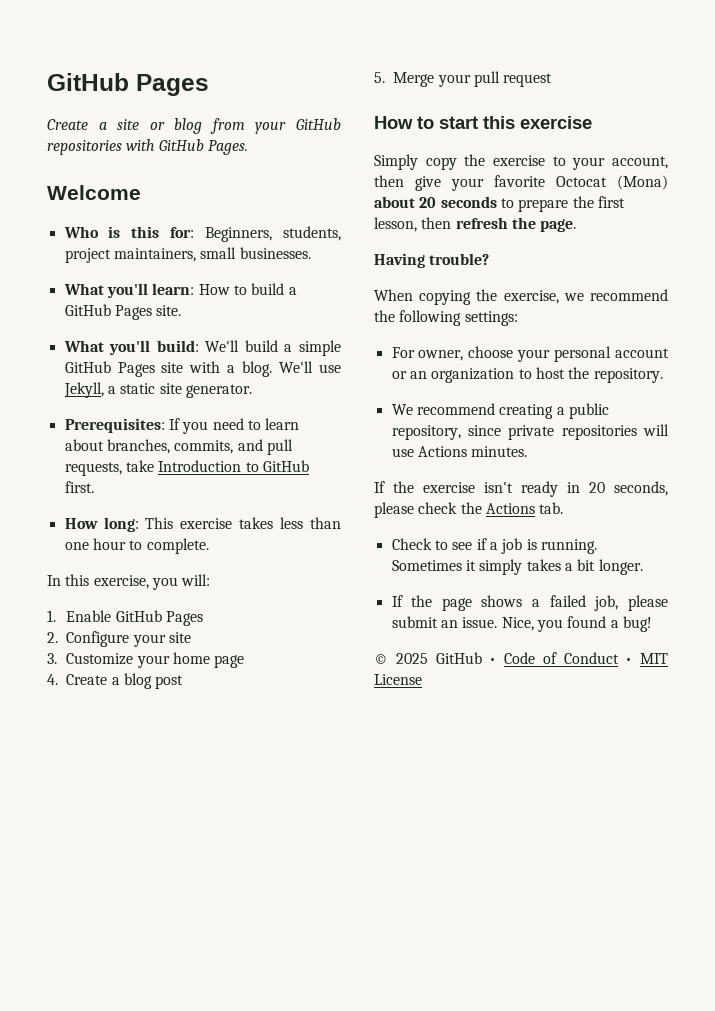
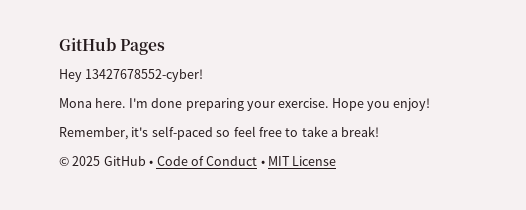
[47,73,209,96] [47,118,341,134] [47,139,248,155] [47,185,141,200] [63,226,341,242] [64,247,311,263] [63,283,297,298] [64,304,182,320] [63,340,341,356] [64,361,341,377] [63,382,252,398] [64,418,300,434] [64,439,293,455] [64,460,309,476] [64,481,94,493] [64,517,341,532] [64,538,209,554] [47,574,211,590] [47,610,203,626] [47,631,191,647] [47,652,245,668] [47,673,184,689] [374,71,553,87] [374,116,592,129] [374,154,668,170] [374,175,668,191] [374,196,625,212] [374,217,577,232] [374,253,490,268] [374,289,668,305] [374,310,518,326] [391,346,669,362] [391,367,663,383] [391,403,609,419] [391,424,669,440] [391,446,528,457] [374,481,668,497] [374,502,564,518] [391,538,597,554] [391,559,643,575] [391,595,668,611] [391,616,652,632] GitHub Pages // Create a site or blog from your GitHub repositories with GitHub Pages. // Welcome // Who is this for: Beginners, students, project maintainers, small businesses. // What you'll learn: How to build a GitHub Pages site. // What you'll build: We'll build a simple GitHub Pages site with a blog. We'll use Jekyll, a static site generator. // Prerequisites: If you need to learn about branches, commits, and pull requests, take Introduction to GitHub first. // How long: This exercise takes less than one hour to complete. // In this exercise, you will: // 1. Enable GitHub Pages // 2. Configure your site // 3. Customize your home page // 4. Create a blog post // 5. Merge your pull request // How to start this exercise // Simply copy the exercise to your account, then give your favorite Octocat (Mona) about 20 seconds to prepare the first lesson, then refresh the page. // Having trouble? // When copying the exercise, we recommend the following settings: // For owner, choose your personal account or an organization to host the repository. // We recommend creating a public repository, since private repositories will use Actions minutes. // If the exercise isn't ready in 20 seconds, please check the Actions tab. // Check to see if a job is running. Sometimes it simply takes a bit longer. // If the page shows a failed job, please submit an issue. Nice, you found a bug! -> [59,37,166,55] [59,69,204,82] [59,98,431,111] [59,126,380,140] GitHub Pages // Hey 13427678552-cyber! // Mona here. I'm done preparing your exercise. Hope you enjoy! // Remember, it's self-paced so feel free to take a break!

